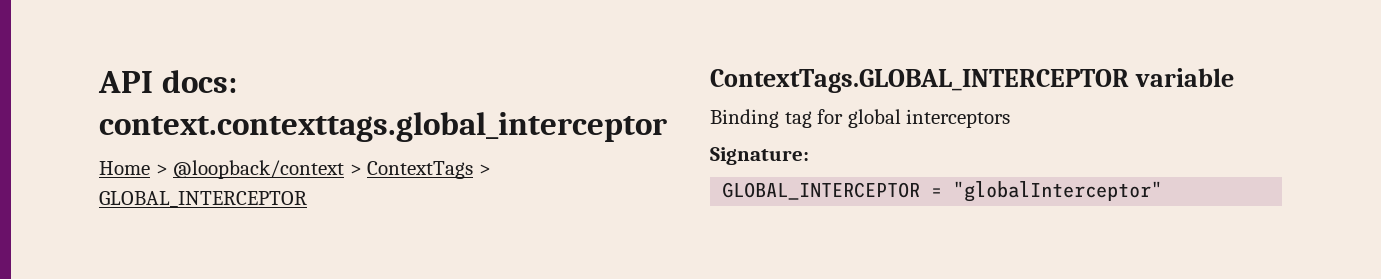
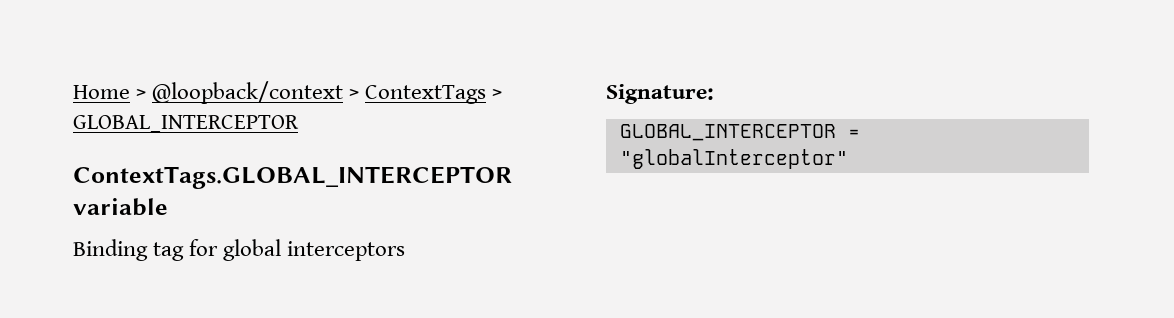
[98,70,237,93] [99,112,667,142] API docs: context.contexttags.global_interceptor // -> (73, 92) none

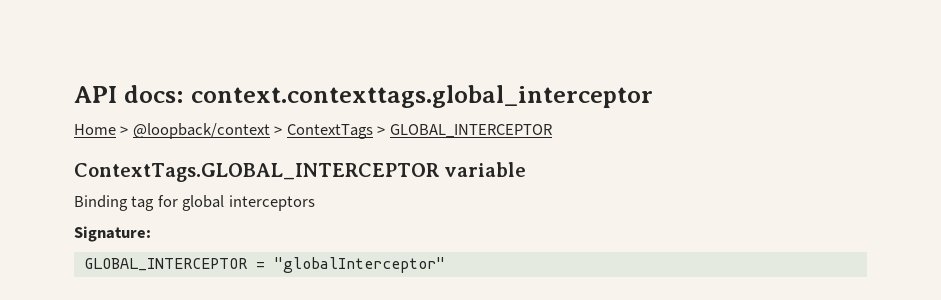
(73, 92) none -> [74,85,653,108] API docs: context.contexttags.global_interceptor //

